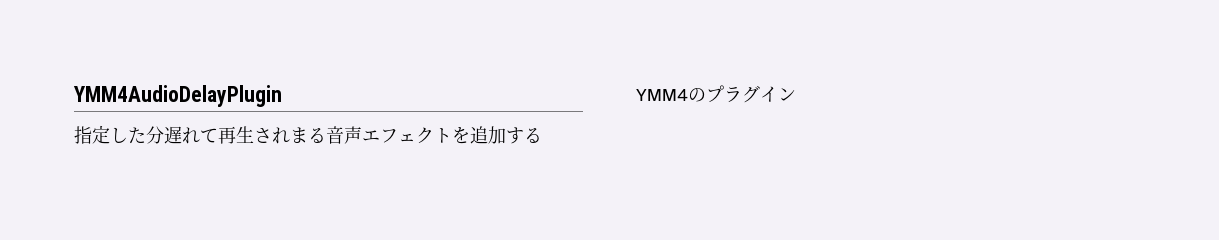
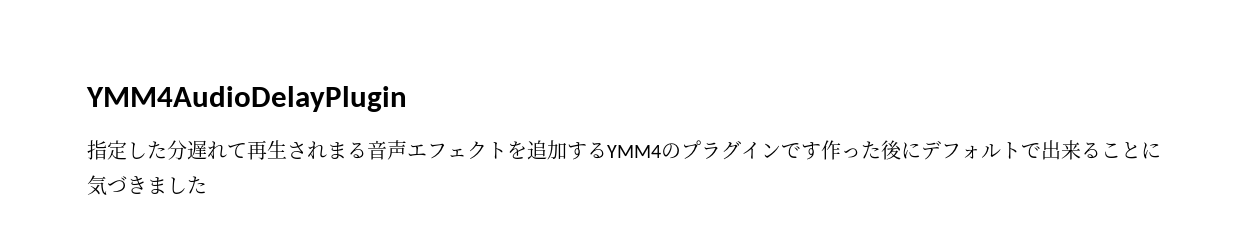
(796, 94) none -> [781,140,1161,160] [87,175,207,196] です作った後にデフォルトで出来ることに気づきました

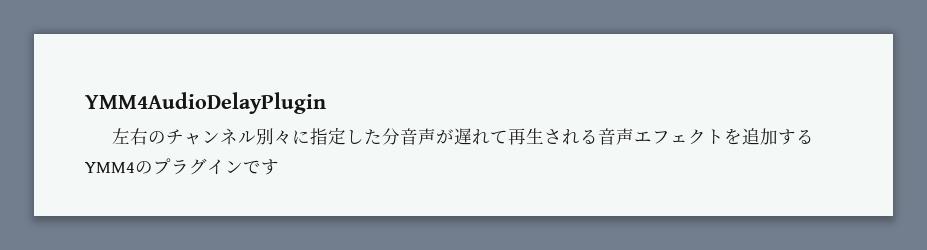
(407, 99) none -> [112,128,311,145] 左右のチャンネル別々に
(187, 150) none -> [400,128,455,145] 音声が
[327,142,347,159] ま -> (581, 137) none
[821,140,1161,160] [87,175,207,196] 作った後にデフォルトで出来ることに気づきました -> (279, 167) none

